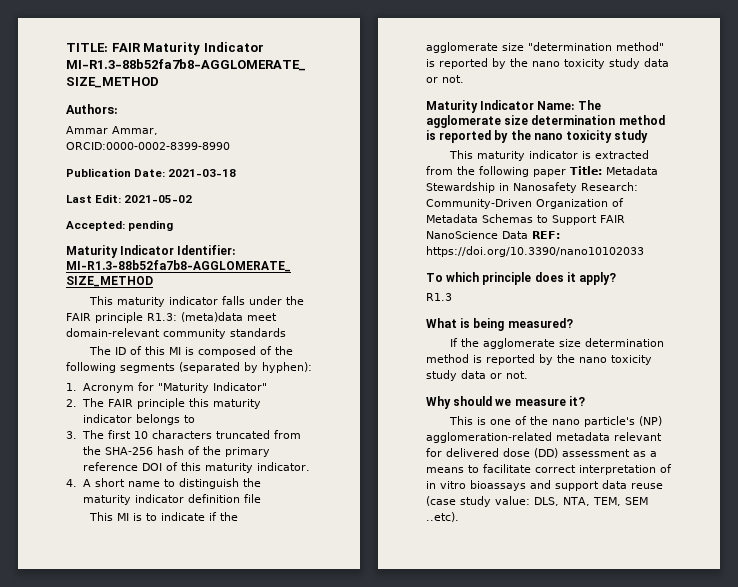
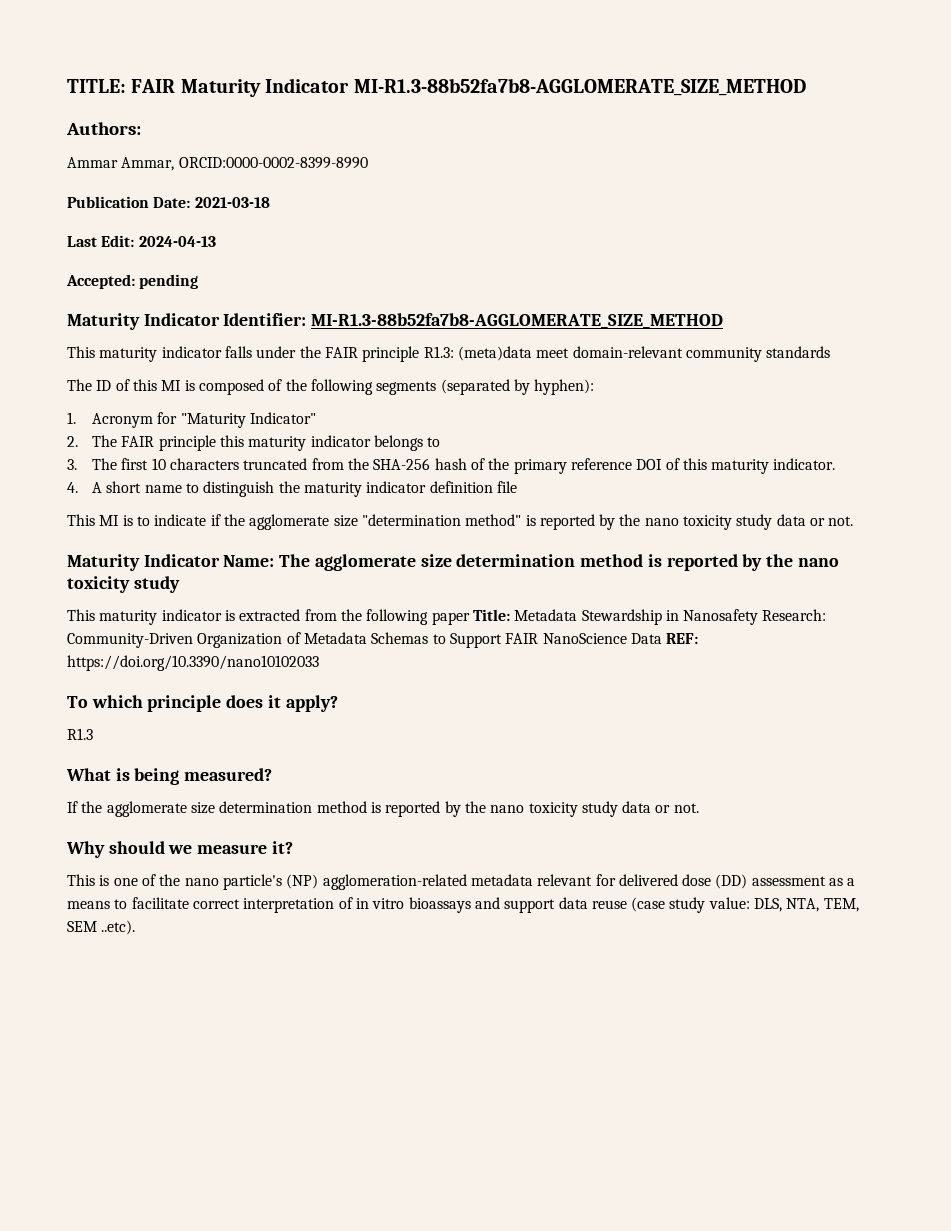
[124,195,193,203] 2021-05-02 -> [138,236,216,247] 2024-04-13

